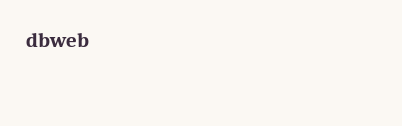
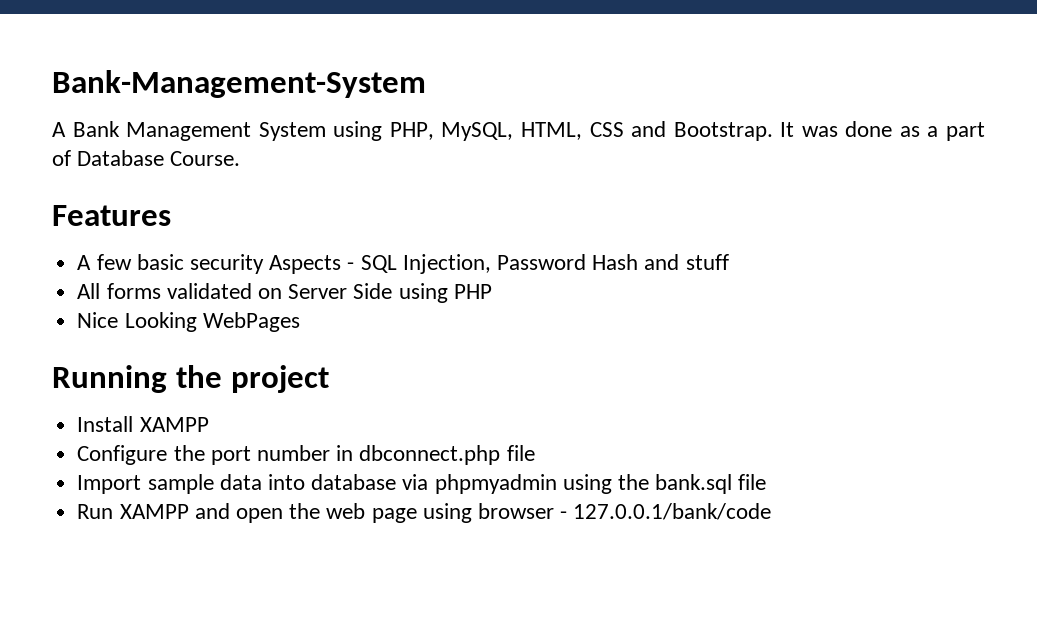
[26,32,89,47] dbweb -> [52,70,426,98] [52,121,985,141] [52,150,241,166] [52,205,171,226] [77,254,729,274] [77,283,492,303] [77,312,300,332] [52,365,329,393] [77,416,209,432] [77,445,535,465] [77,474,767,494] [77,503,772,523] Bank-Management-System // A Bank Management System using PHP, MySQL, HTML, CSS and Bootstrap. It was done as a part of Database Course. // Features // A few basic security Aspects - SQL Injection, Password Hash and stuff // All forms validated on Server Side using PHP // Nice Looking WebPages // Running the project // Install XAMPP // Configure the port number in dbconnect.php file // Import sample data into database via phpmyadmin using the bank.sql file // Run XAMPP and open the web page using browser - 127.0.0.1/bank/code

